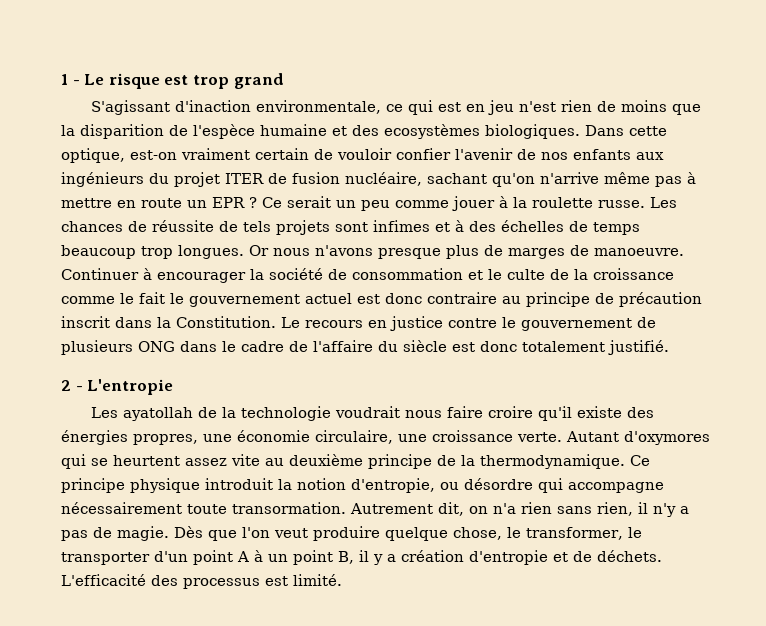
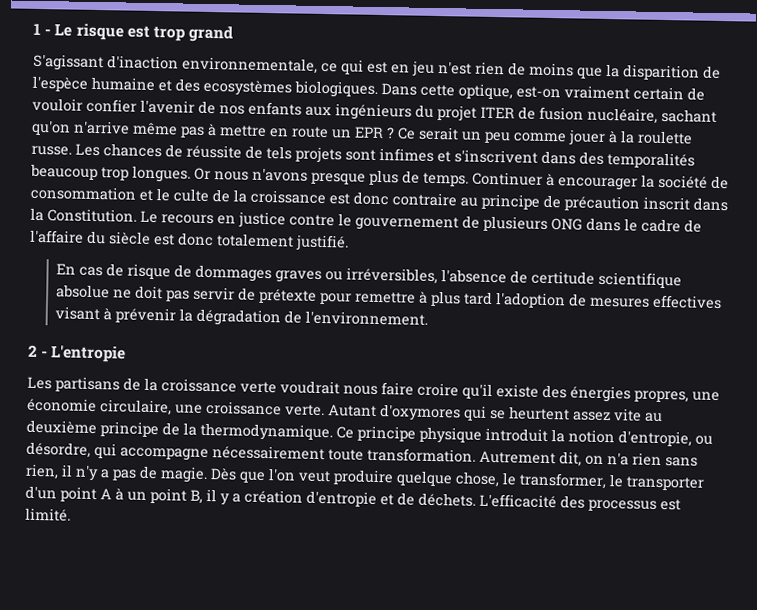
[256,100,382,114] environmentale, -> [182,56,318,74] environnementale,
[455,220,640,235] à des échelles de temps -> [454,149,695,169] s'inscrivent dans des temporalités
[508,245,684,259] marges de manoeuvre. -> [423,172,469,187] temps.
[61,292,352,307] comme le fait le gouvernement actuel -> (327, 197) none
(669, 347) none -> [56,263,683,289] [56,284,723,310] [55,306,429,327] // En cas de risque de dommages graves ou irréversibles, l'absence de certitude scientifique absolue ne doit pas servir de prétexte pour remettre à plus tard l'adoption de mesures effectives visant à prévenir la dégradation de l'environnement.
[123,406,332,421] ayatollah de la technologie -> [55,376,277,394] partisans de la croissance verte
[464,478,533,490] désordre -> [26,441,91,458] désordre,
[232,502,346,514] transormation. -> [367,447,476,463] transformation.

